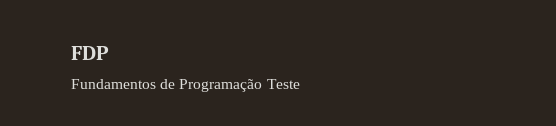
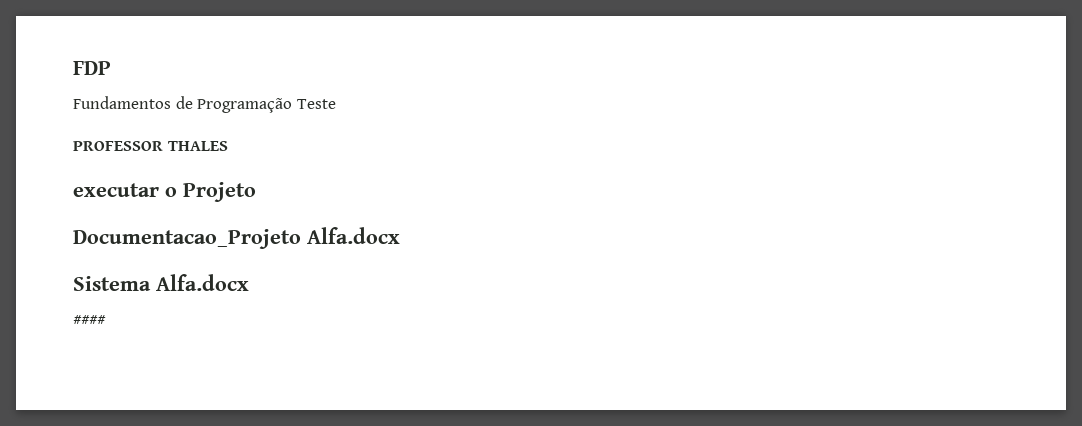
(300, 84) none -> [73,141,228,151] [73,182,256,202] [73,227,400,249] [73,274,249,291] [73,315,106,325] // PROFESSOR THALES // executar o Projeto // Documentacao_Projeto Alfa.docx // Sistema Alfa.docx // ####

